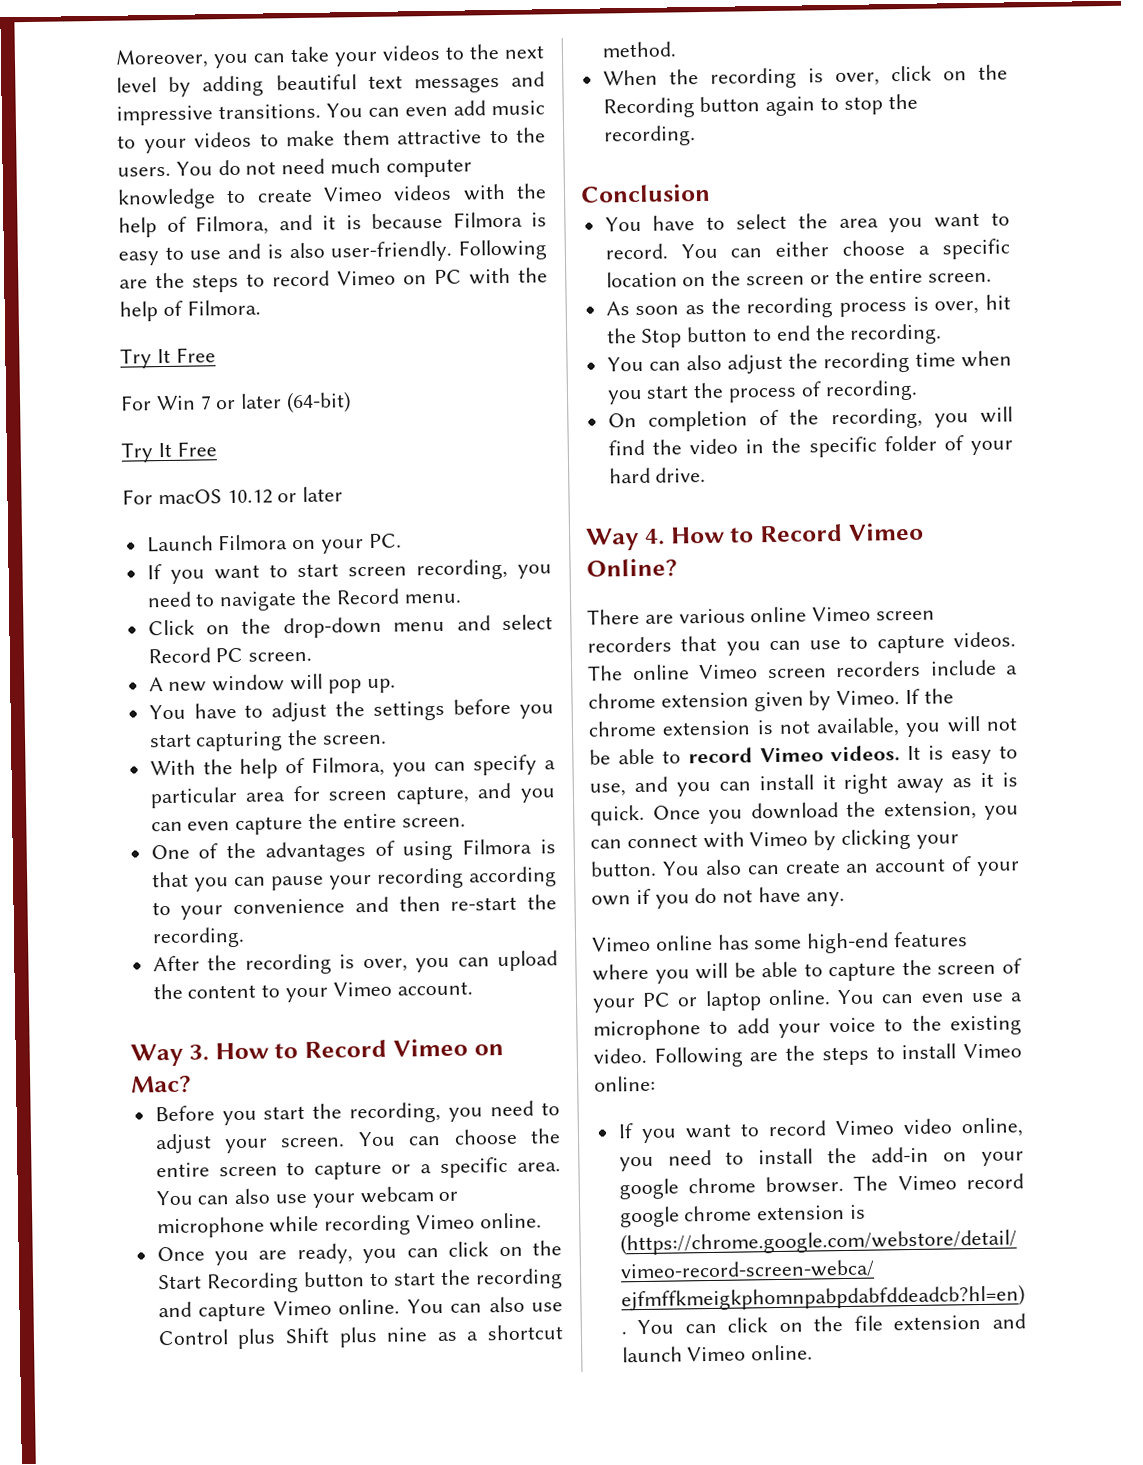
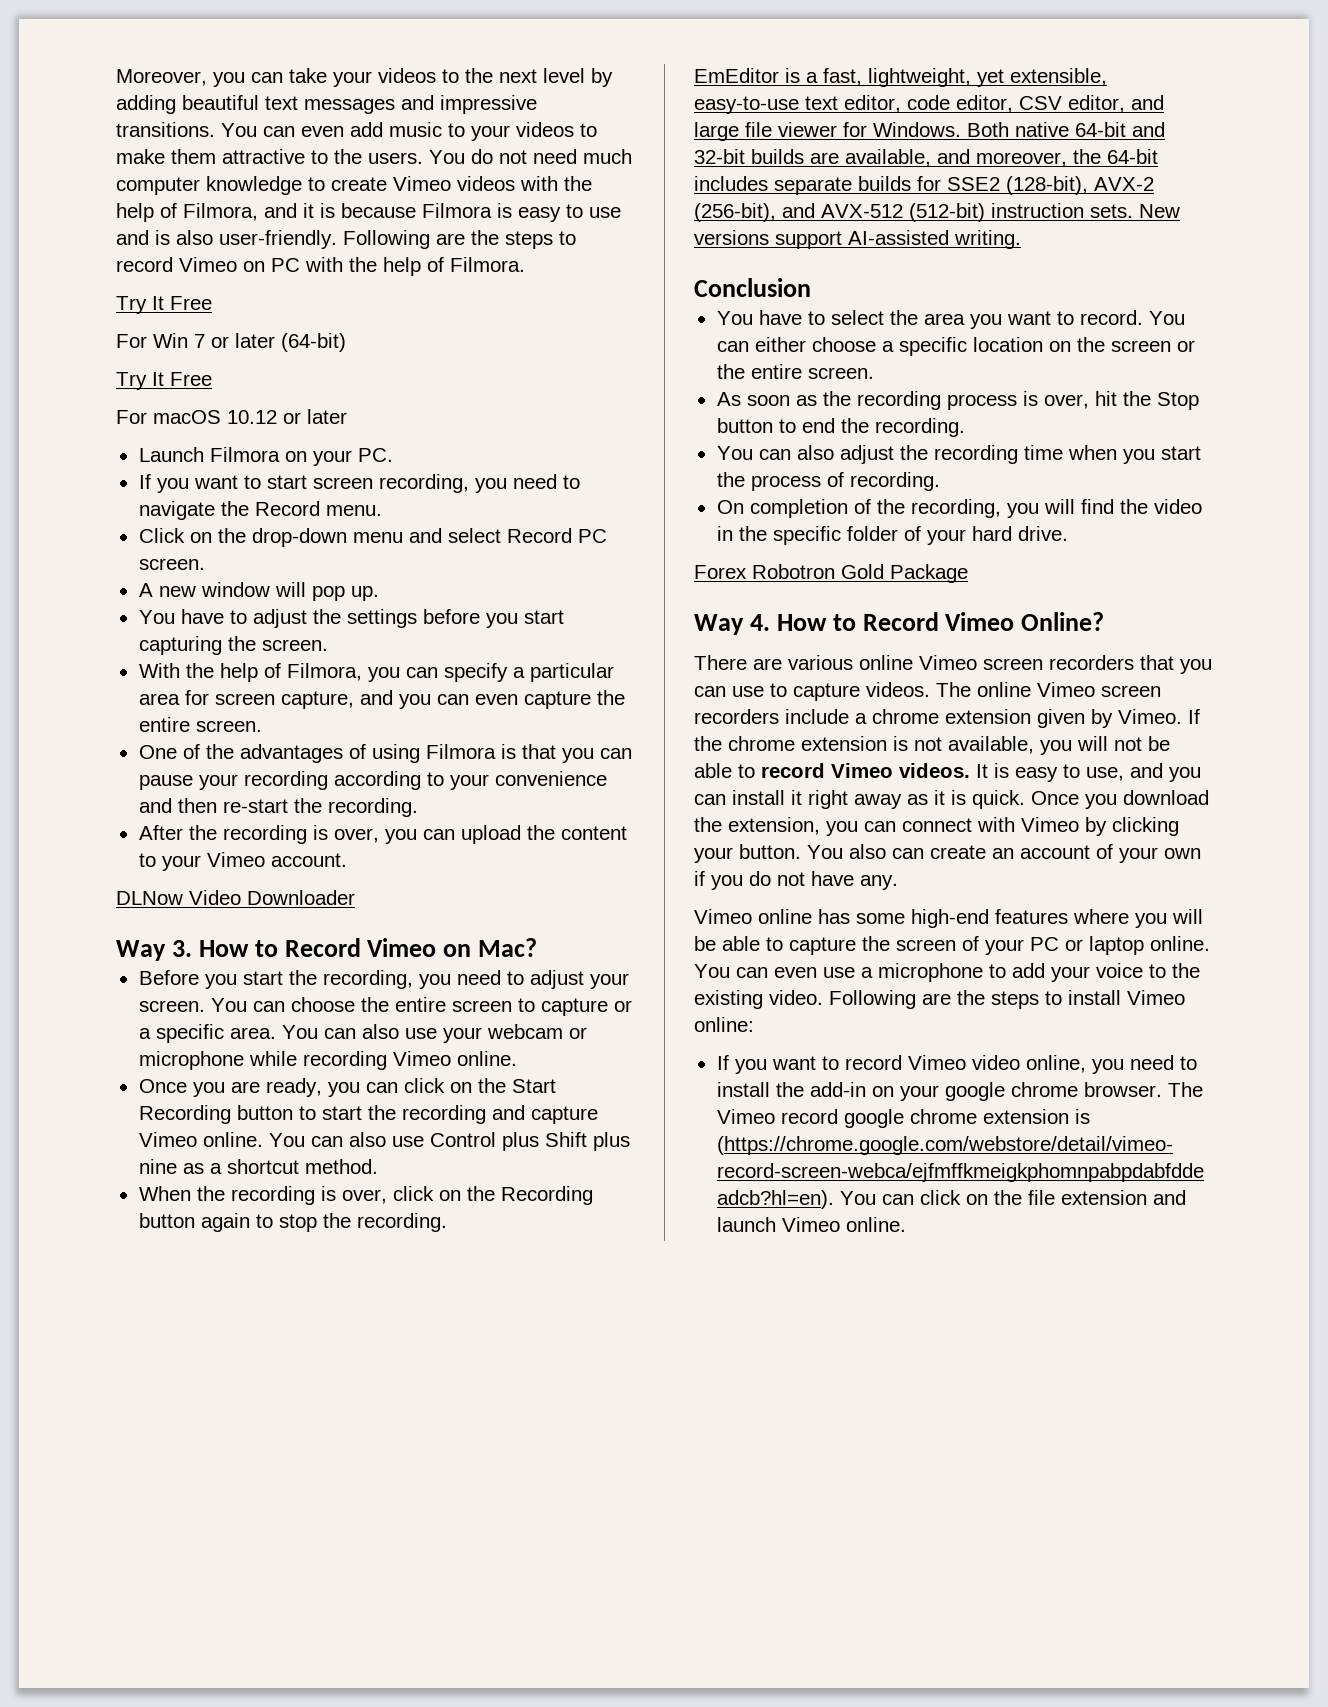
(473, 988) none -> [116,890,355,905] // DLNow Video Downloader
(696, 136) none -> [694,68,1107,87] [694,95,1164,114] [694,122,1165,141] [694,149,1158,167] [694,176,1154,195] [694,203,1180,222] [694,230,1021,249] // EmEditor is a fast, lightweight, yet extensible, easy-to-use text editor, code editor, CSV editor, and large file viewer for Windows. Both native 64-bit and 32-bit builds are available, and moreover, the 64-bit includes separate builds for SSE2 (128-bit), AVX-2 (256-bit), and AVX-512 (512-bit) instruction sets. New versions support AI-assisted writing.
(707, 474) none -> [694,564,968,583] // Forex Robotron Gold Package

